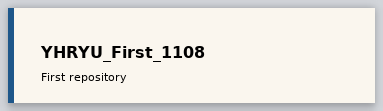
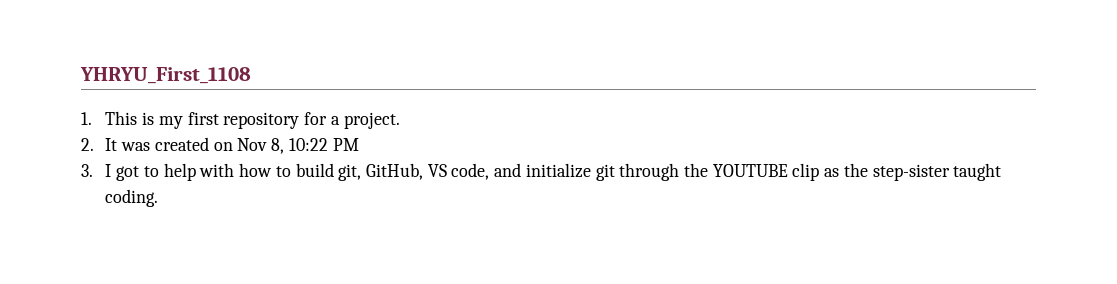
[41,73,127,83] First repository -> [81,111,400,129] [81,137,359,154] [81,163,1002,181] [105,189,159,207] 1. This is my first repository for a project. // 2. It was created on Nov 8, 10:22 PM // 3. I got to help with how to build git, GitHub, VS code, and initialize git through the YOUTUBE clip as the step-sister taught coding.

